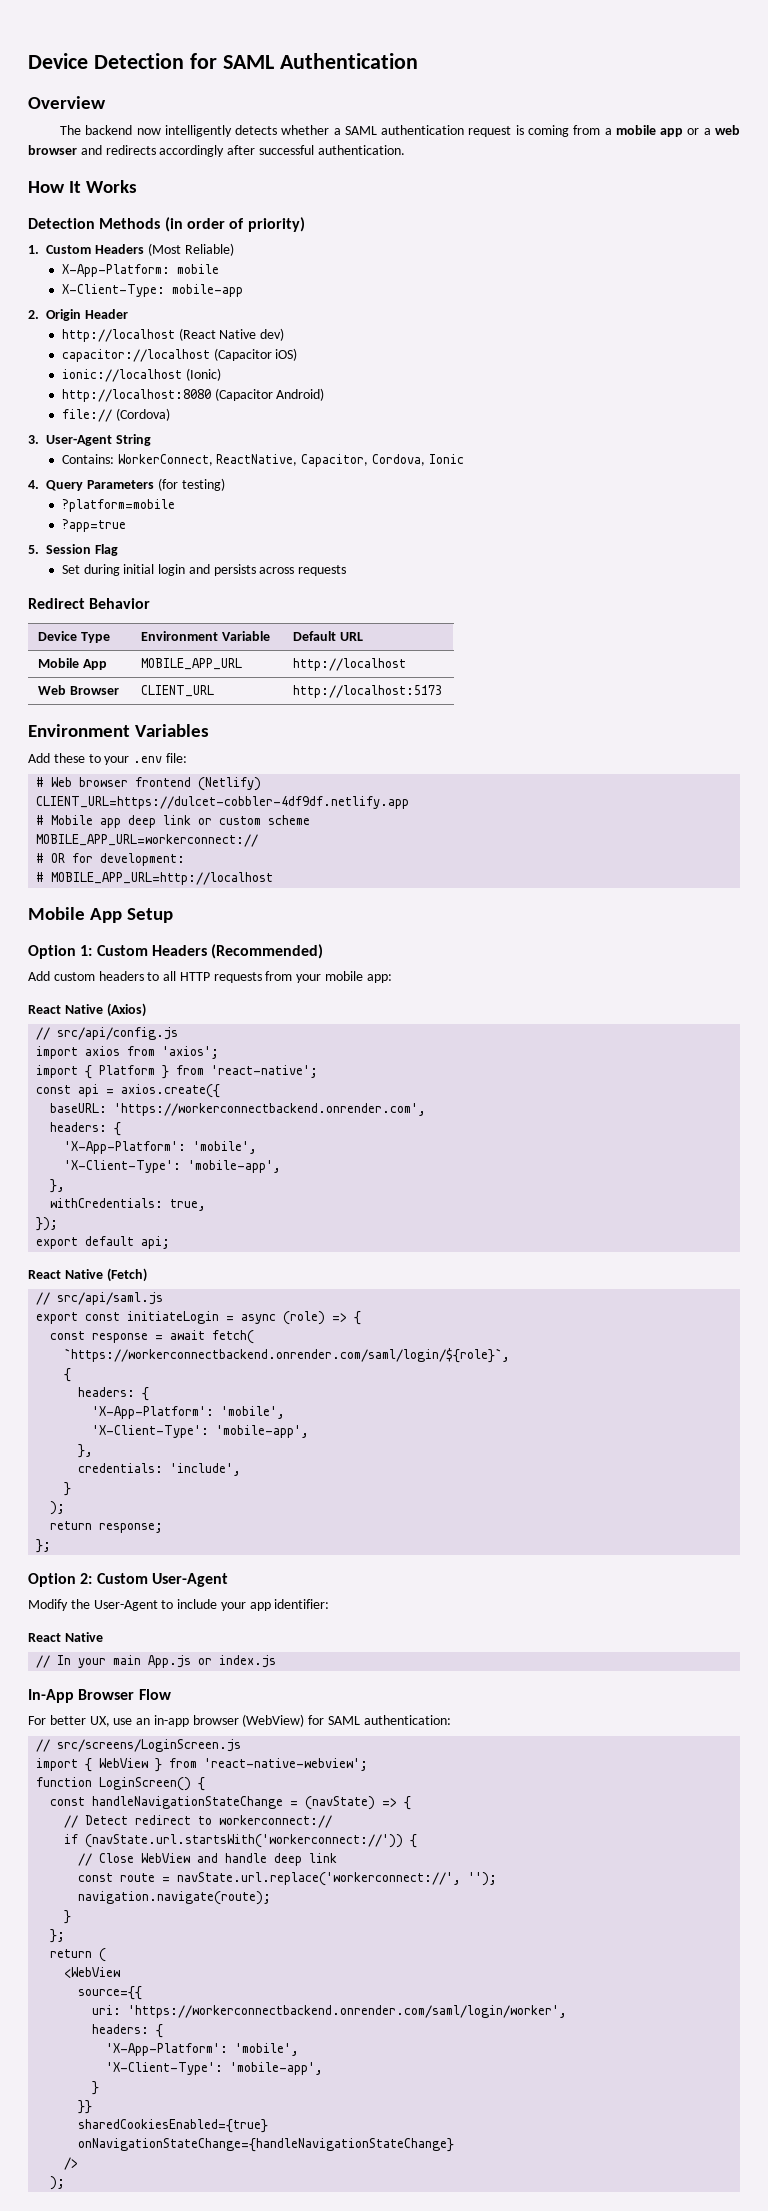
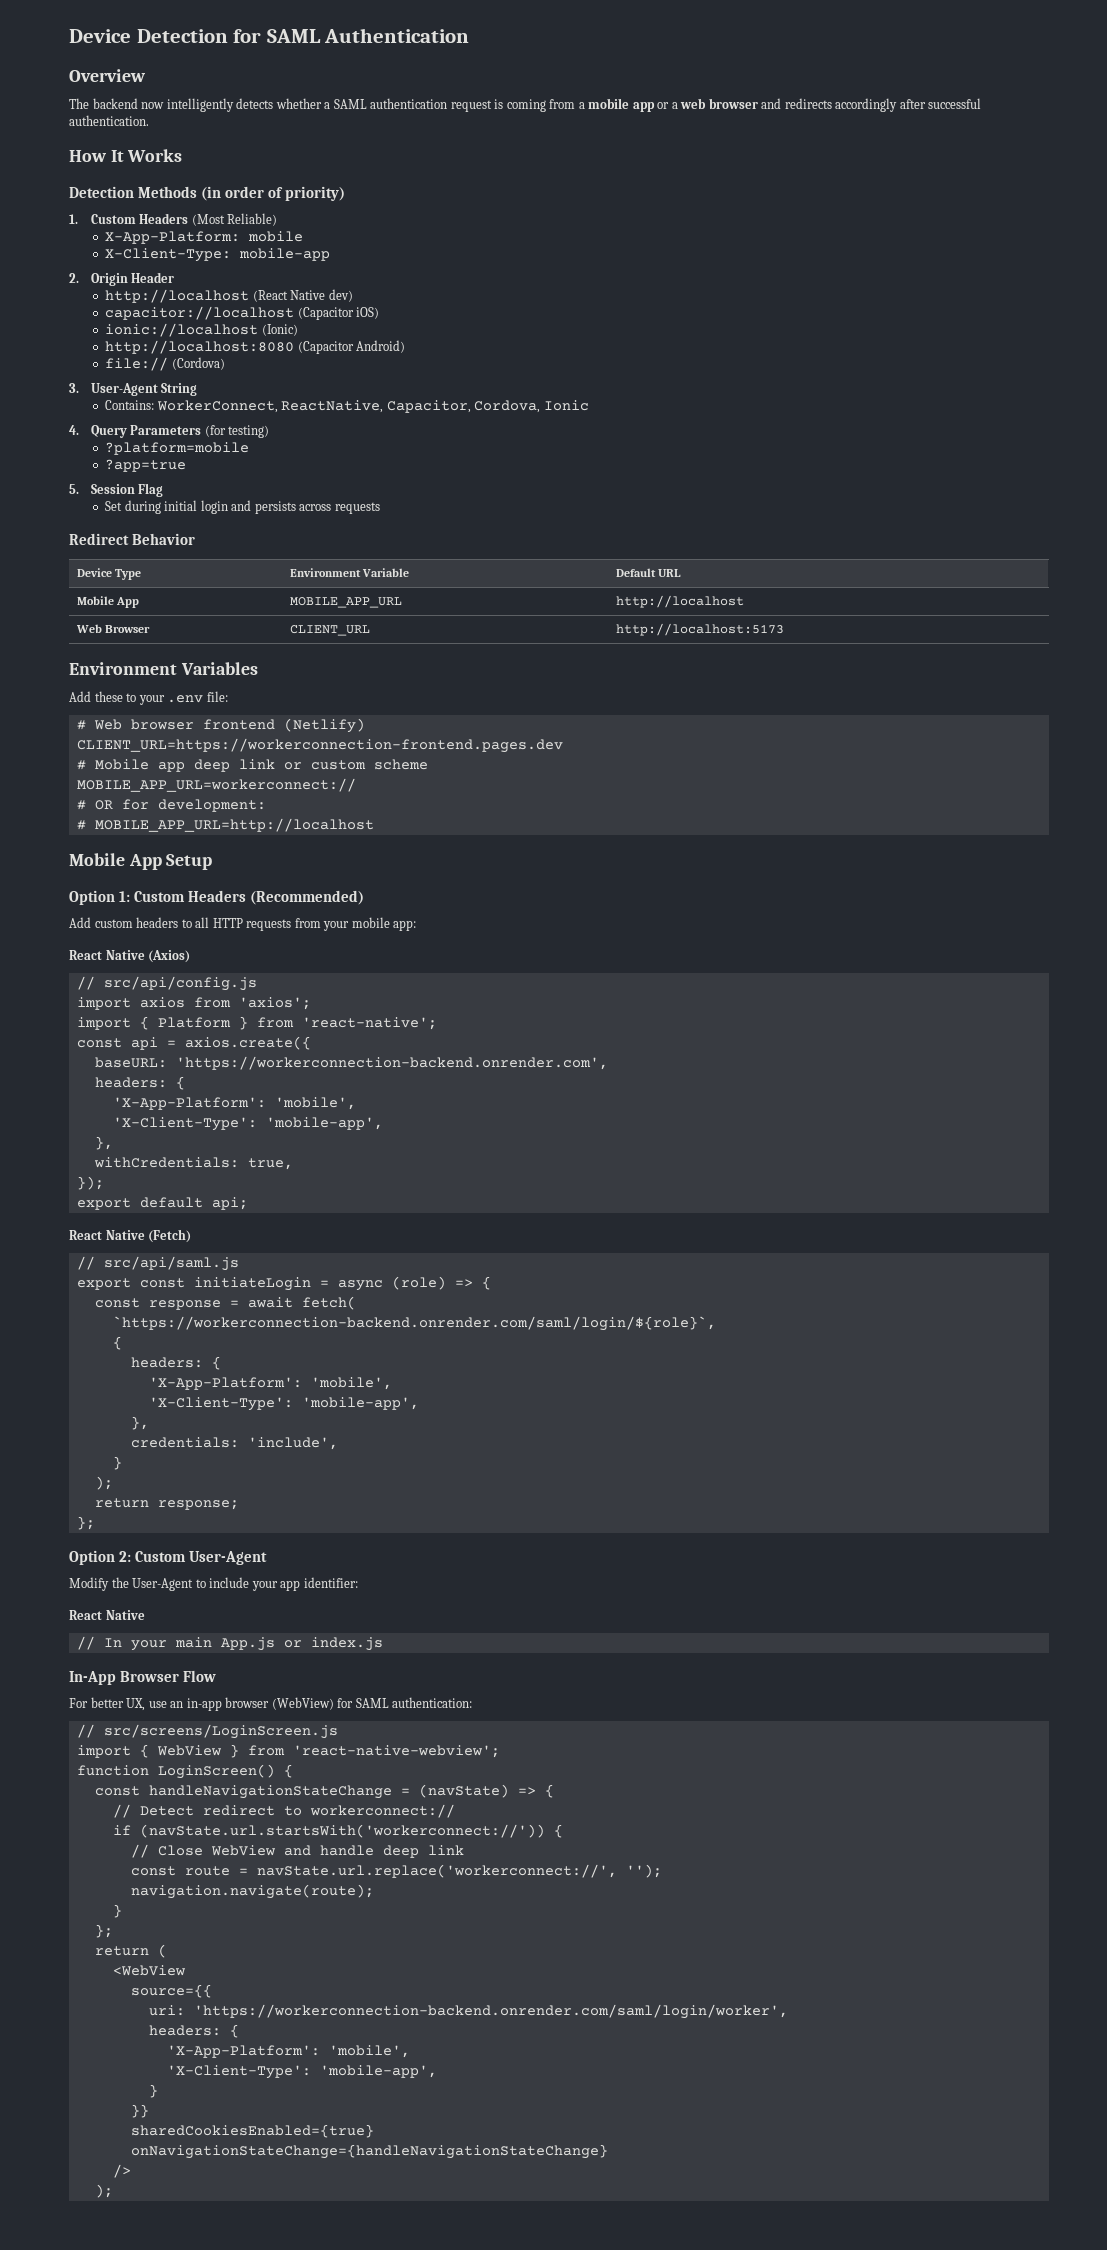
[36,796,410,809] CLIENT_URL=https://dulcet-cobbler-4df9df.netlify.app -> [76,738,563,753] CLIENT_URL=https://workerconnection-frontend.pages.dev
[114,1103,427,1116] 'https://workerconnectbackend.onrender.com', -> [175,1056,608,1070] 'https://workerconnection-backend.onrender.com',
[64,1348,511,1363] `https://workerconnectbackend.onrender.com/saml/login/${role}`, -> [112,1316,716,1331] `https://workerconnection-backend.onrender.com/saml/login/${role}`,
[128,2005,568,2018] 'https://workerconnectbackend.onrender.com/saml/login/worker', -> [193,2004,788,2019] 'https://workerconnection-backend.onrender.com/saml/login/worker',

